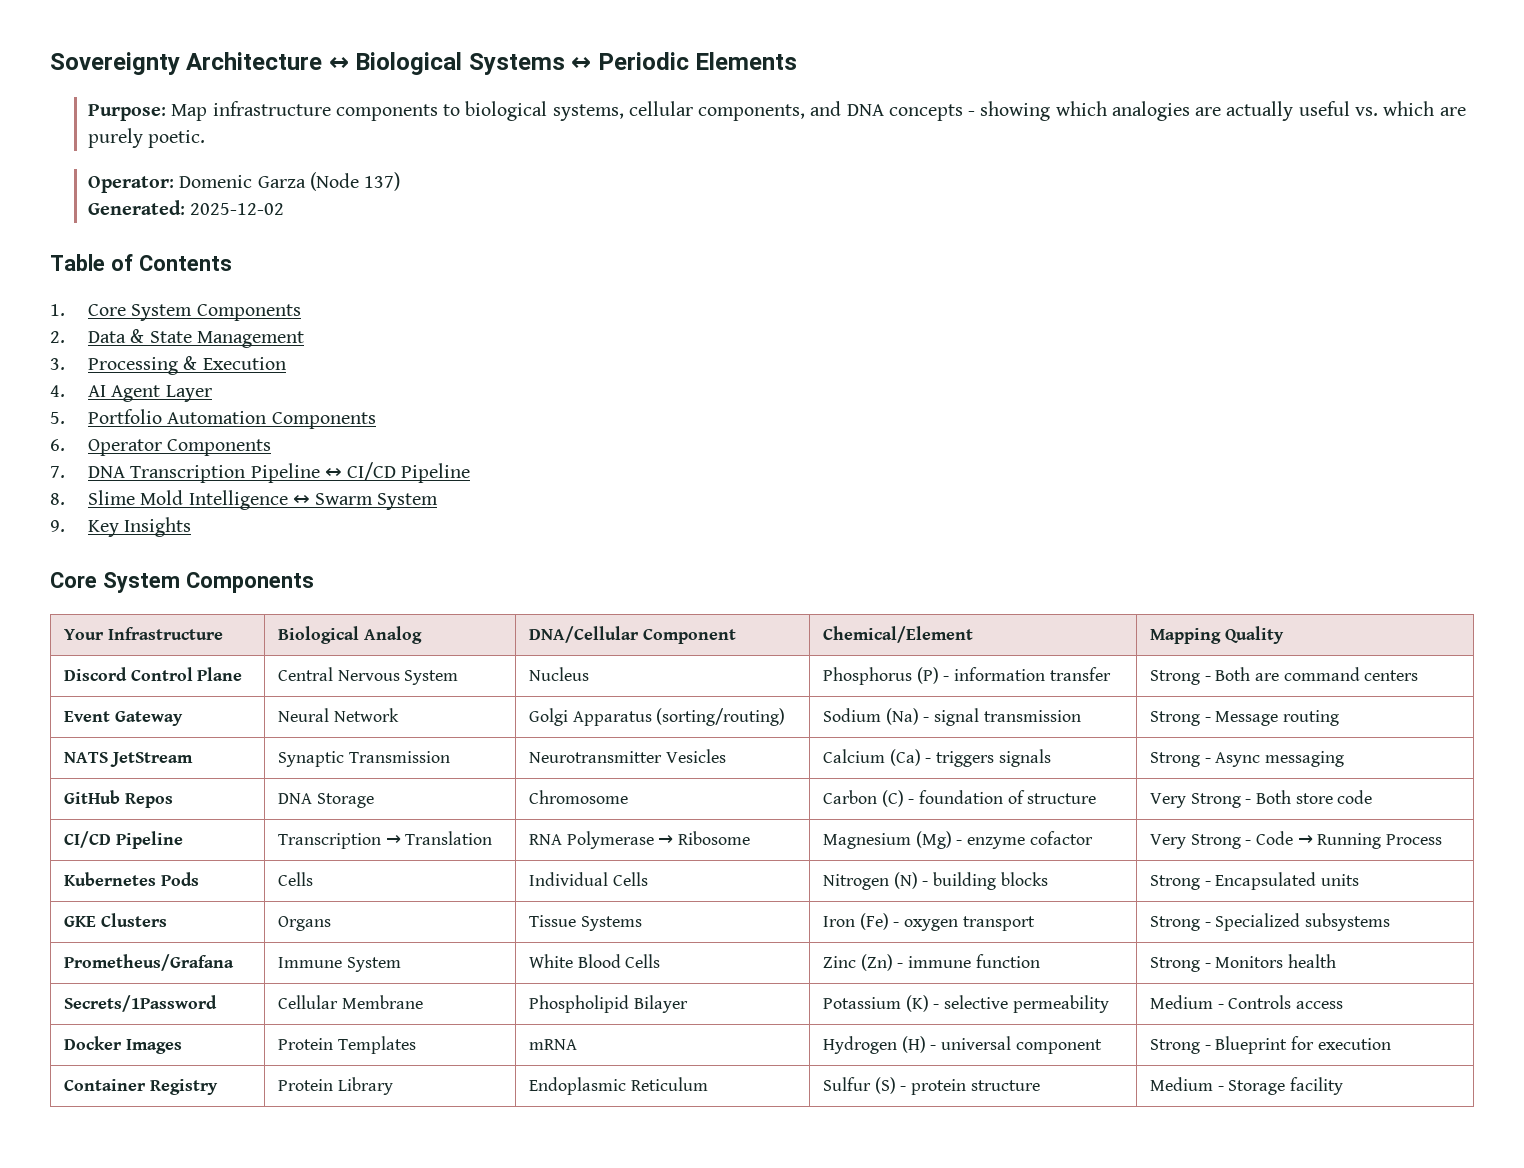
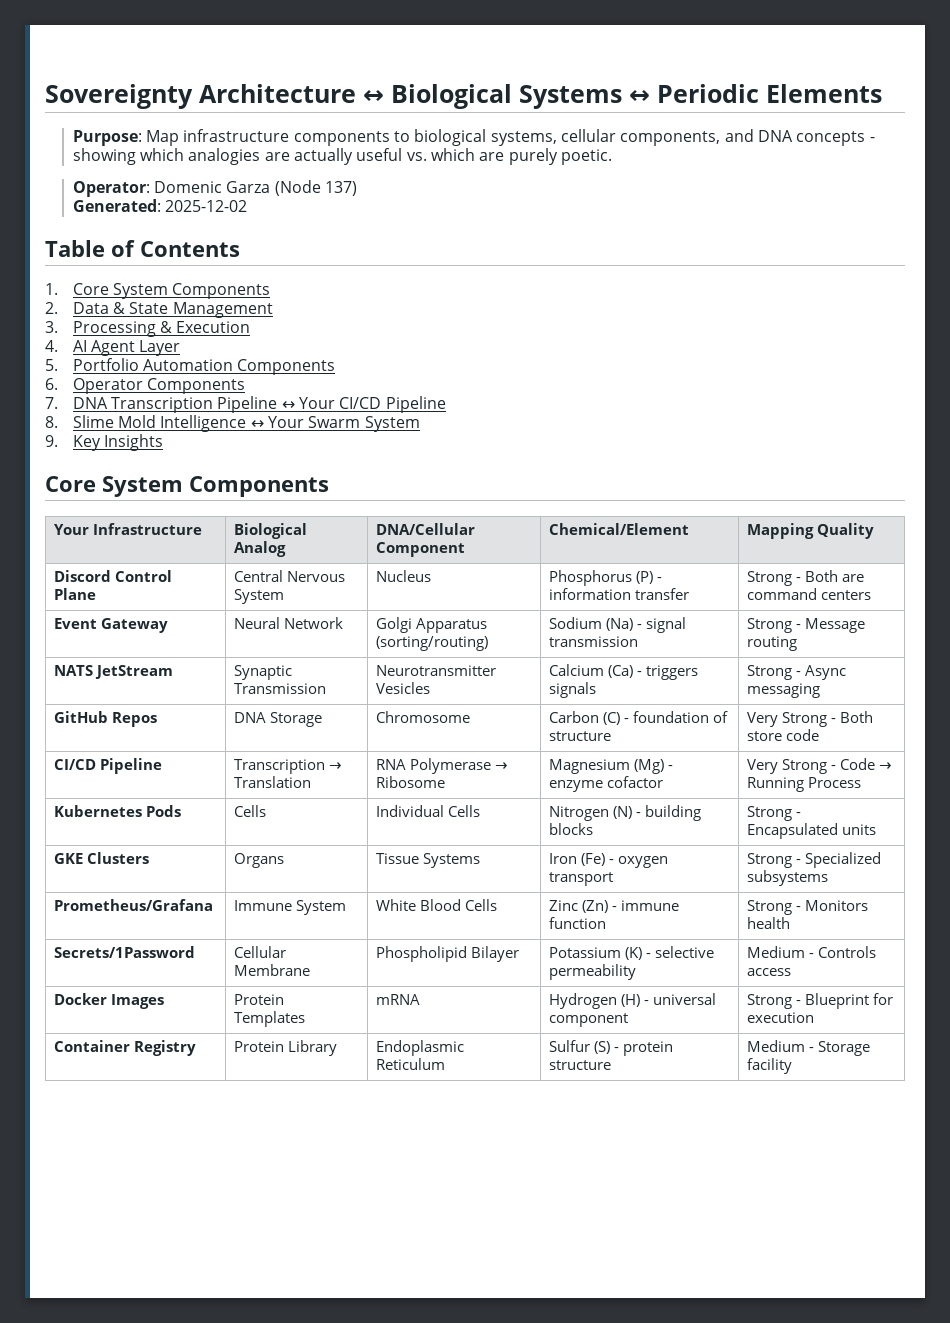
(342, 473) none -> [299,397,336,409] Your
(310, 500) none -> [268,416,305,428] Your

